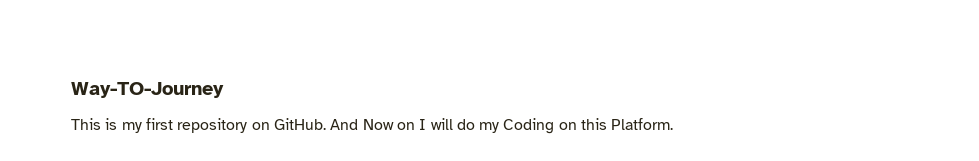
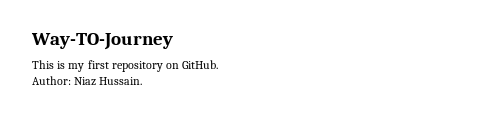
[330,118,674,134] And Now on I will do my Coding on this Platform. -> [32,76,143,86] // Author: Niaz Hussain.

